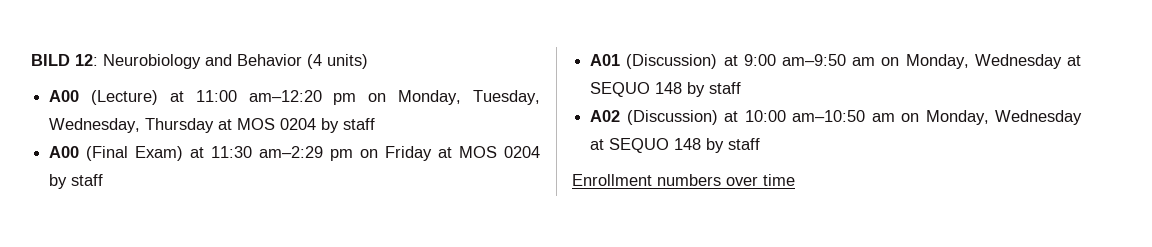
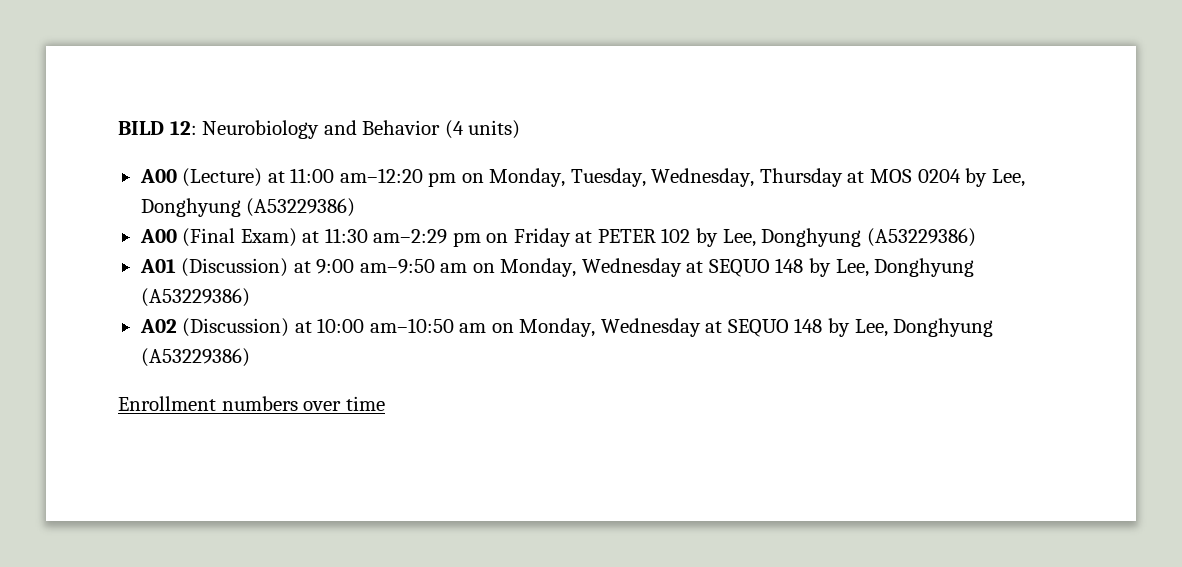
[343,118,376,130] staff -> [991,169,1025,187] [140,198,356,217] Lee, Donghyung (A53229386)
[459,146,541,158] [49,174,104,189] MOS 0204 by staff -> [597,228,976,247] PETER 102 by Lee, Donghyung (A53229386)
[709,82,742,94] staff -> [835,258,975,277] [140,288,250,307] Lee, Donghyung (A53229386)
[728,138,761,150] staff -> [854,318,994,337] [140,348,250,367] Lee, Donghyung (A53229386)

